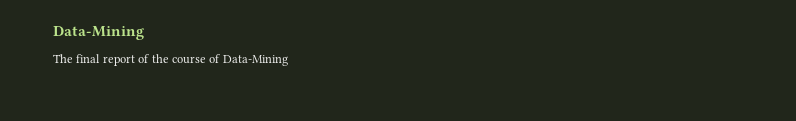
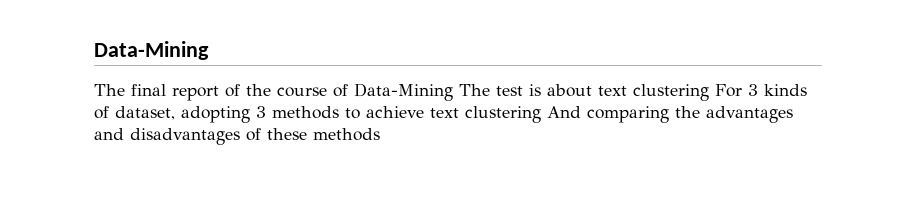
(288, 60) none -> [459,84,807,101] [94,106,793,123] [94,128,380,145] The test is about text clustering For 3 kinds of dataset, adopting 3 methods to achieve text clustering And comparing the advantages and disadvantages of these methods

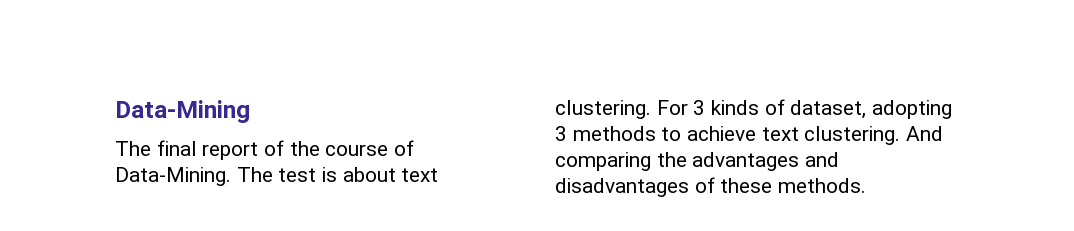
[354,83,453,101] Data-Mining -> [115,167,231,186] Data-Mining.
[633,84,709,101] clustering -> [555,100,651,119] clustering.
[465,106,541,123] clustering -> [804,126,901,145] clustering.
[313,128,380,141] methods -> [778,178,867,193] methods.

